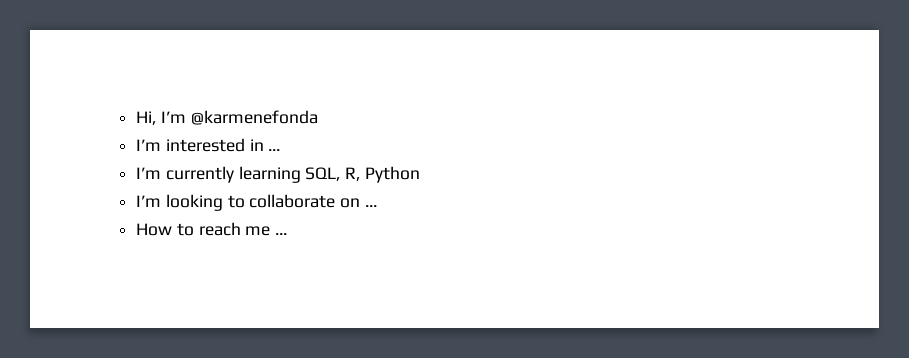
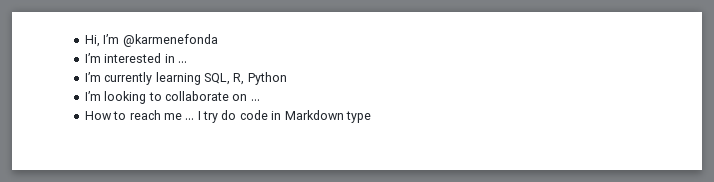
(288, 234) none -> [197,110,371,123] I try do code in Markdown type

